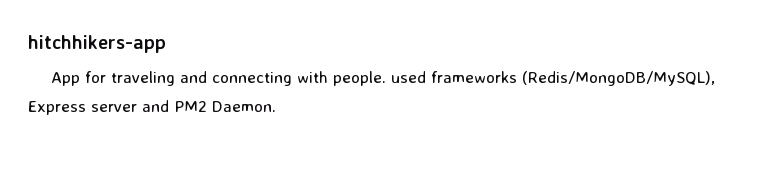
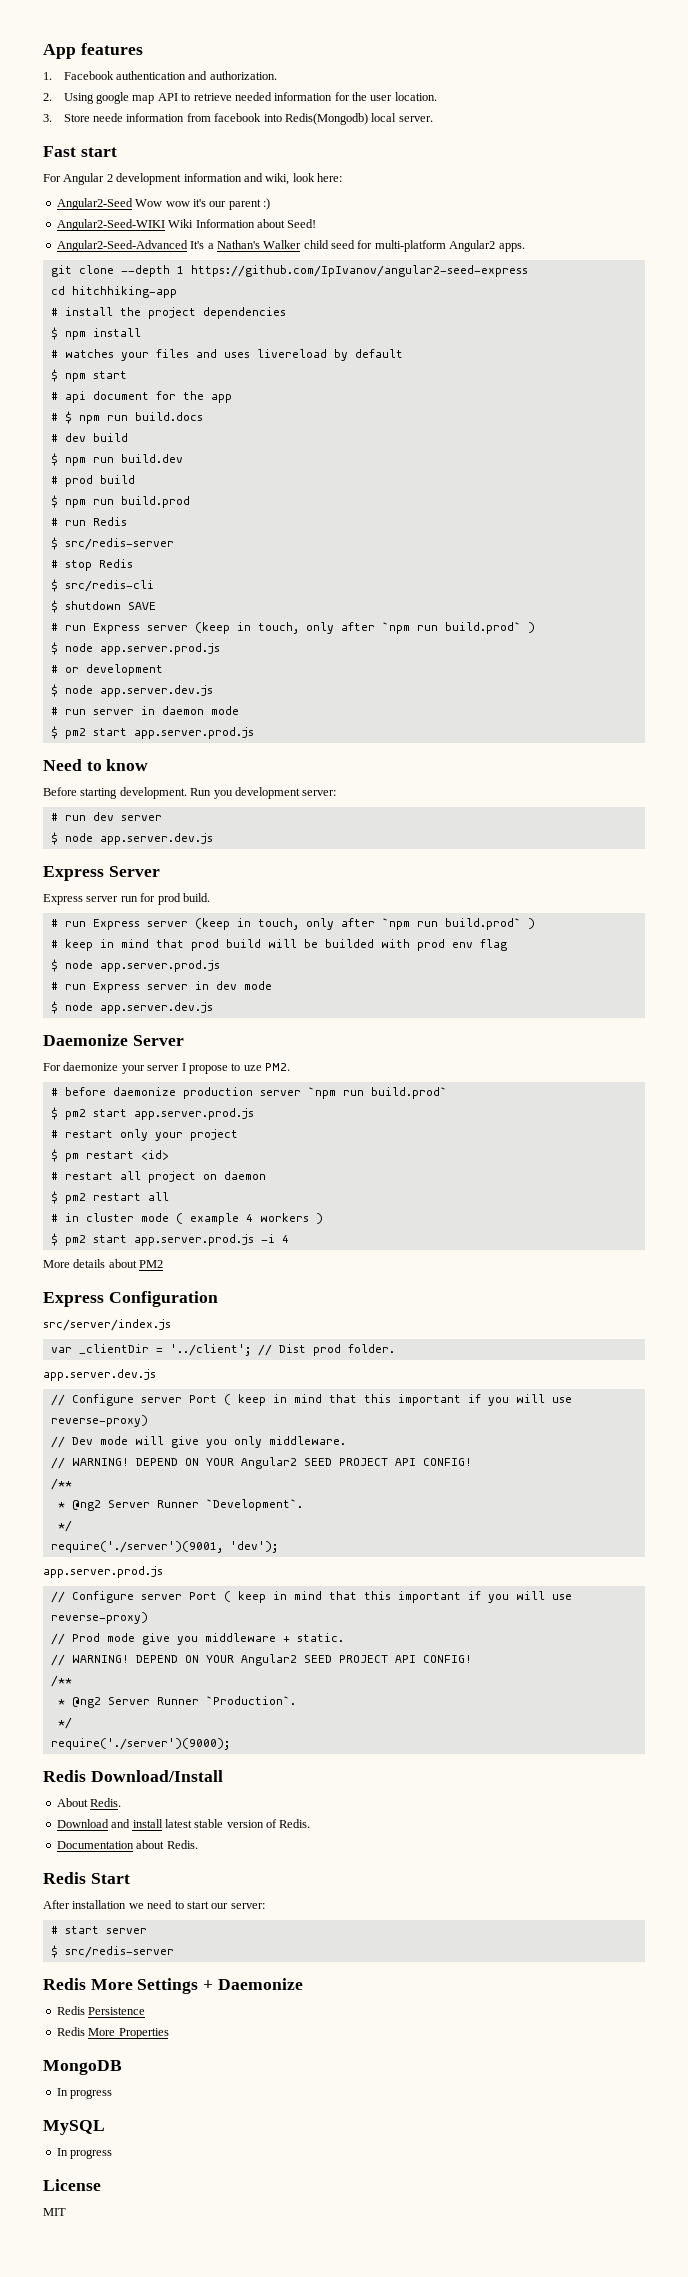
[28,35,166,53] [51,71,716,86] [28,100,276,115] hitchhikers-app // App for traveling and connecting with people. used frameworks (Redis/MongoDB/MySQL), Express server and PM2 Daemon. -> [43,43,143,59] [43,71,277,80] [43,92,437,104] [43,113,433,125] [43,146,117,157] [43,173,342,185] [56,198,270,210] [56,219,317,231] [56,240,525,252] [50,265,528,277] [50,286,177,298] [50,307,286,319] [50,327,141,340] [50,349,403,361] [50,369,127,382] [50,391,232,403] [50,411,203,424] [50,433,128,442] [50,453,183,466] [50,475,135,487] [50,495,190,508] [50,517,127,526] [50,537,174,550] [50,559,133,571] [50,579,154,592] [50,600,156,613] [50,622,535,634] [50,642,220,655] [50,664,163,676] [50,684,213,697] [50,706,239,715] [50,726,254,739] [43,759,149,771] [43,787,337,799] [50,812,162,821] [50,832,213,845] [43,866,160,881] [43,893,210,905] [50,918,535,930] [50,939,507,951] [50,959,220,972] [50,981,272,993] [50,1001,213,1014] [43,1034,184,1046] [43,1062,290,1074] [50,1087,447,1099] [50,1107,254,1120] [50,1129,238,1141] [50,1149,169,1162] [50,1171,266,1183] [50,1191,169,1204] [50,1213,323,1225] [50,1233,289,1246] [43,1259,164,1268] [43,1291,218,1307] [43,1319,171,1331] [50,1344,395,1356] [43,1369,156,1381] [50,1394,572,1406] [50,1415,148,1427] [50,1436,346,1448] [50,1457,472,1469] [50,1478,72,1490] [57,1499,303,1511] [57,1520,72,1532] [50,1541,278,1553] [43,1566,163,1578] [50,1591,572,1603] [50,1612,148,1624] [50,1633,344,1645] [50,1654,472,1666] [50,1675,72,1687] [57,1696,296,1708] [57,1717,72,1729] [50,1738,230,1750] [43,1770,223,1782] [56,1798,122,1807] [56,1819,311,1828] [56,1840,198,1849] [43,1872,130,1884] [43,1900,265,1909] [50,1926,147,1934] [50,1945,174,1958] [43,1978,303,1994] [56,2006,146,2015] [56,2027,169,2039] [43,2060,122,2075] [56,2088,113,2099] [43,2120,105,2135] [56,2148,113,2159] [43,2179,101,2191] [43,2208,66,2216] App features // 1. Facebook authentication and authorization. // 2. Using google map API to retrieve needed information for the user location. // 3. Store neede information from facebook into Redis(Mongodb) local server. // Fast start // For Angular 2 development information and wiki, look here: // Angular2-Seed Wow wow it's our parent :) // Angular2-Seed-WIKI Wiki Information about Seed! // Angular2-Seed-Advanced It's a Nathan's Walker child seed for multi-platform Angular2 apps. // git clone --depth 1 https://github.com/IpIvanov/angular2-seed-express // cd hitchhiking-app // # install the project dependencies // $ npm install // # watches your files and uses livereload by default // $ npm start // # api document for the app // # $ npm run build.docs // # dev build // $ npm run build.dev // # prod build // $ npm run build.prod // # run Redis // $ src/redis-server // # stop Redis // $ src/redis-cli // $ shutdown SAVE // # run Express server (keep in touch, only after `npm run build.prod` ) // $ node app.server.prod.js // # or development // $ node app.server.dev.js // # run server in daemon mode // $ pm2 start app.server.prod.js // Need to know // Before starting development. Run you development server: // # run dev server // $ node app.server.dev.js // Express Server // Express server run for prod build. // # run Express server (keep in touch, only after `npm run build.prod` ) // # keep in mind that prod build will be builded with prod env flag // $ node app.server.prod.js // # run Express server in dev mode // $ node app.server.dev.js // Daemonize Server // For daemonize your server I propose to uze PM2. // # before daemonize production server `npm run build.prod` // $ pm2 start app.server.prod.js // # restart only your project // $ pm restart <id> // # restart all project on daemon // $ pm2 restart all // # in cluster mode ( example 4 workers ) // $ pm2 start app.server.prod.js -i 4 // More details about PM2 // Express Configuration // src/server/index.js // var _clientDir = '../client'; // Dist prod folder. // app.server.dev.js // // Configure server Port ( keep in mind that this important if you will use reverse-proxy) // // Dev mode will give you only middleware. // // WARNING! DEPEND ON YOUR Angular2 SEED PROJECT API CONFIG! // /** // * @ng2 Server Runner `Development`. // */ // require('./server')(9001, 'dev'); // app.server.prod.js // // Configure server Port ( keep in mind that this important if you will use reverse-proxy) // // Prod mode give you middleware + static. // // WARNING! DEPEND ON YOUR Angular2 SEED PROJECT API CONFIG! // /** // * @ng2 Server Runner `Production`. // */ // require('./server')(9000); // Redis Download/Install // About Redis. // Download and install latest stable version of Redis. // Documentation about Redis. // Redis Start // After installation we need to start our server: // # start server // $ src/redis-server // Redis More Settings + Daemonize // Redis Persistence // Redis More Properties // MongoDB // In progress // MySQL // In progress // License // MIT

